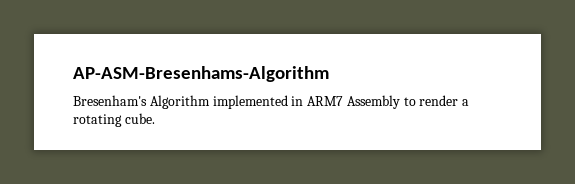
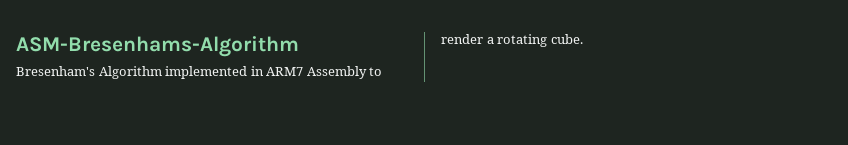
[73,66,329,82] AP-ASM-Bresenhams-Algorithm -> [16,36,299,57] ASM-Bresenhams-Algorithm

